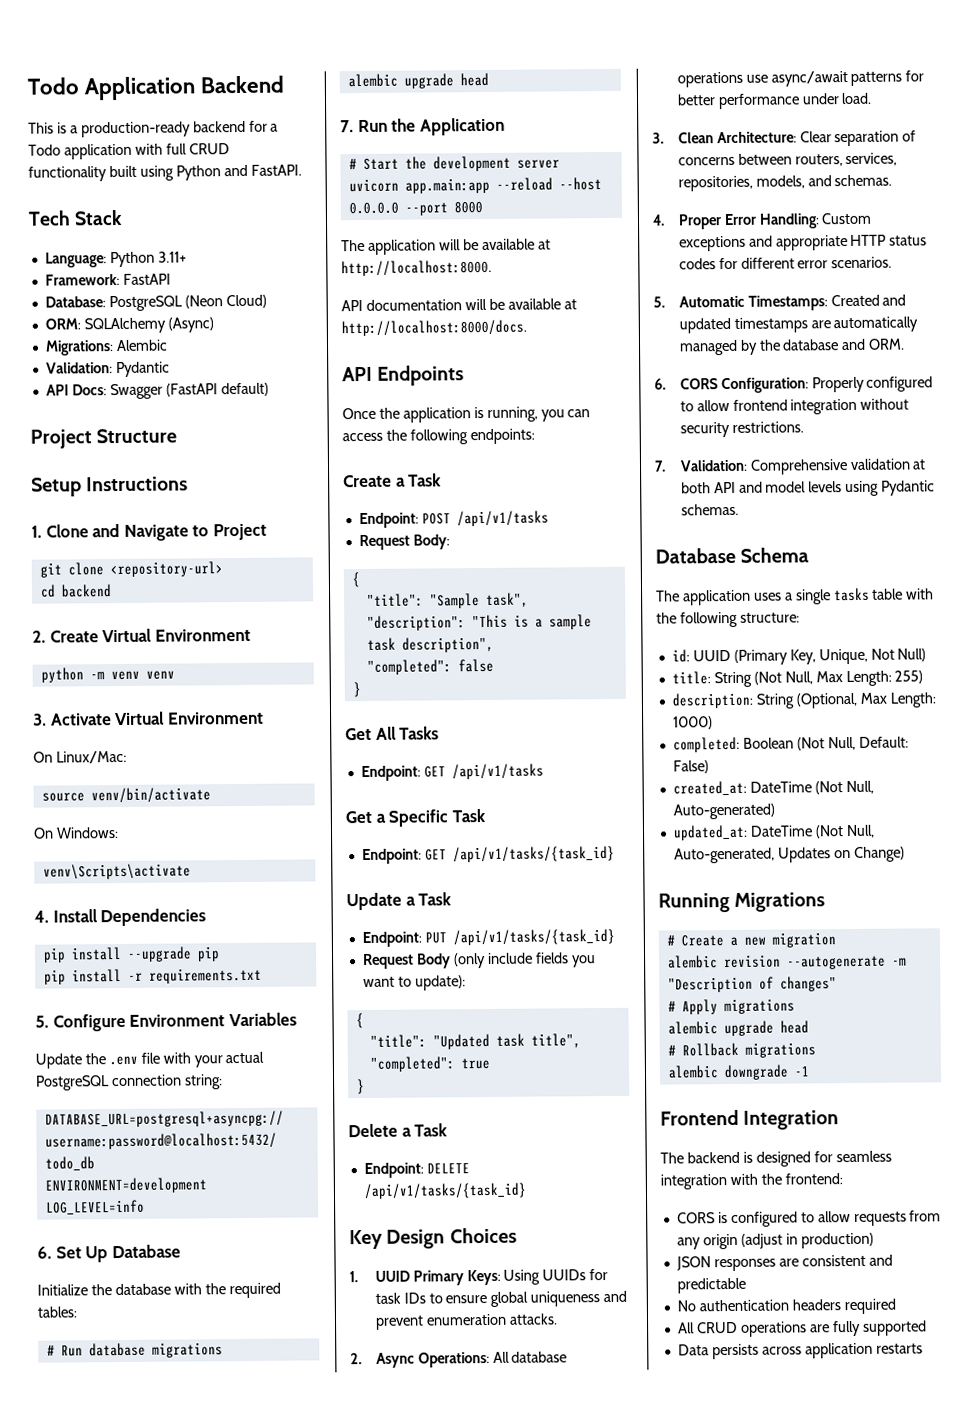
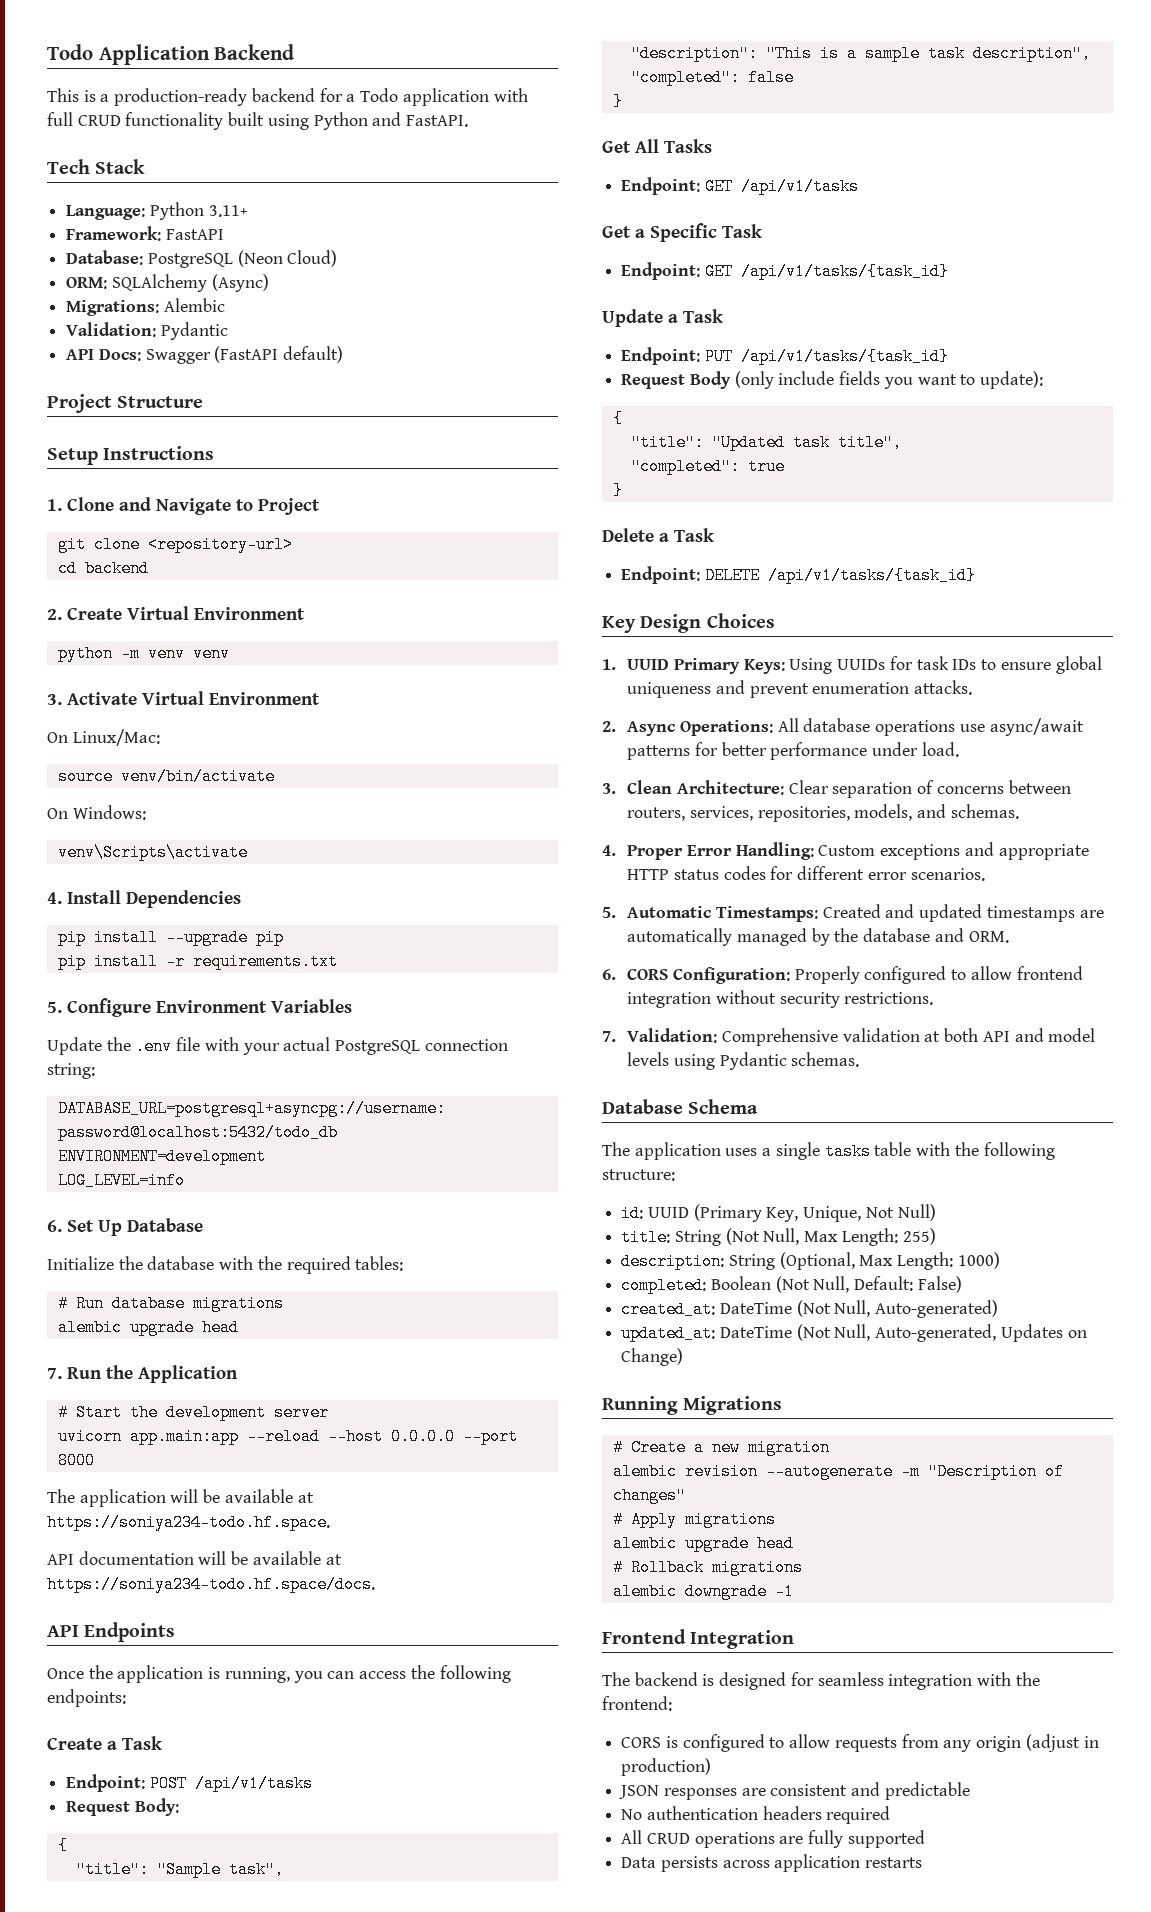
[341,259,492,277] http://localhost:8000. -> [47,1514,330,1531] https://soniya234-todo.hf.space.
[341,319,527,337] http://localhost:8000/docs. -> [47,1576,375,1593] https://soniya234-todo.hf.space/docs.

